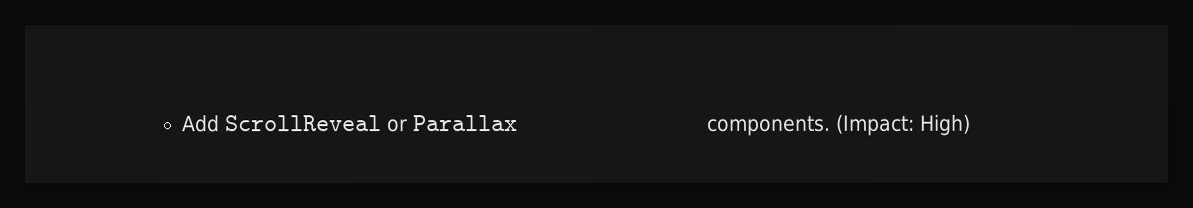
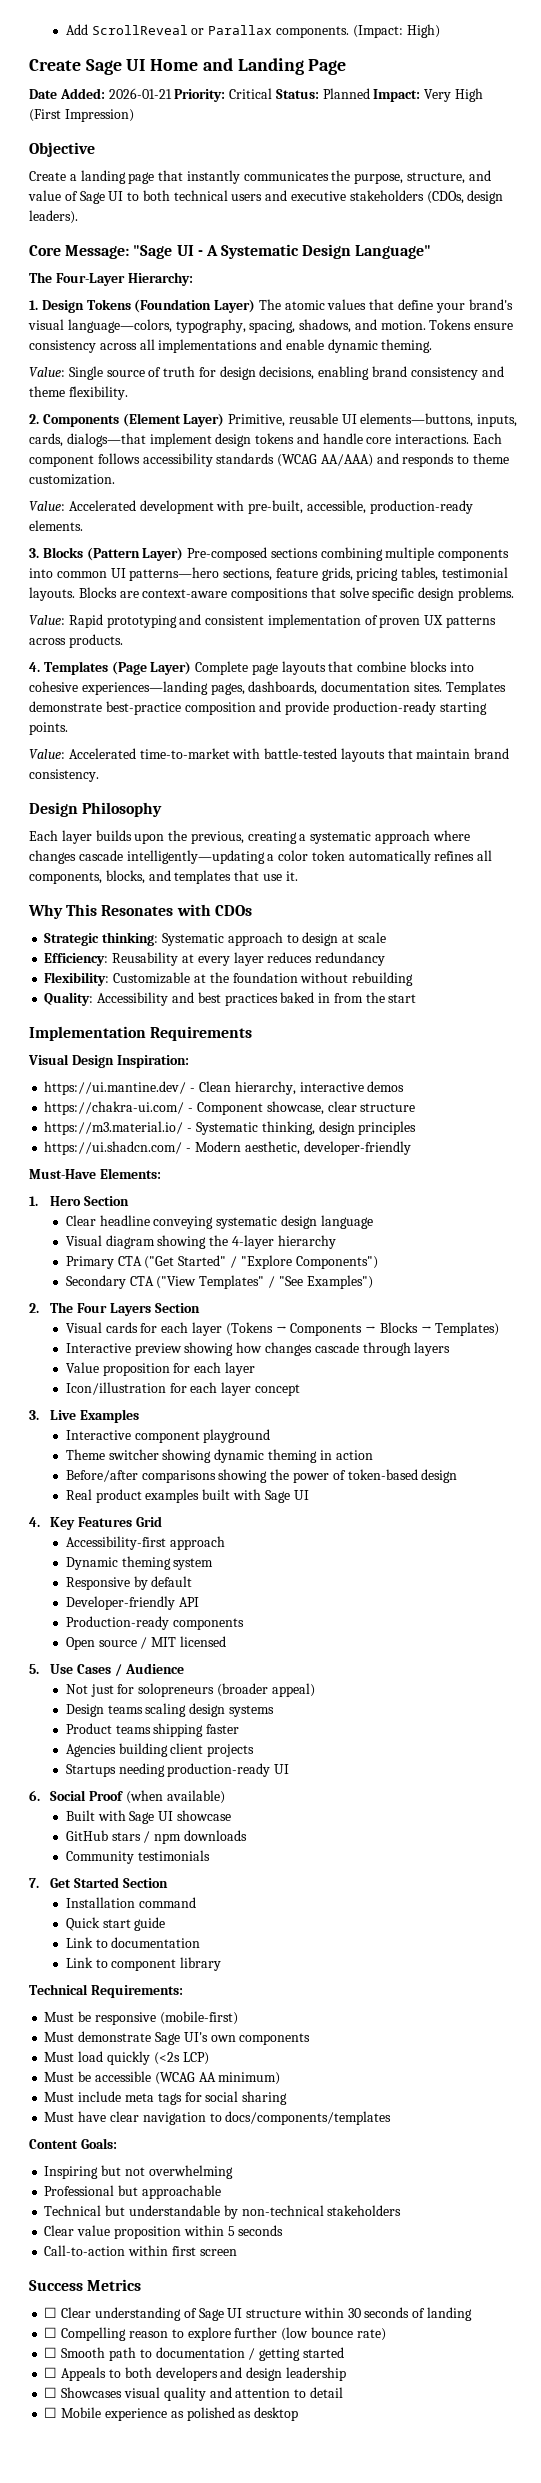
(972, 125) none -> [29,58,347,75] [29,88,484,102] [29,109,134,122] [29,142,95,157] [29,170,491,184] [28,190,504,204] [29,210,78,224] [29,244,432,259] [29,272,193,286] [29,299,513,313] [28,319,514,333] [29,339,433,353] [29,366,504,380] [29,386,128,400] [29,413,518,427] [29,433,503,447] [29,453,510,467] [29,474,115,485] [29,500,473,514] [29,520,83,531] [29,547,510,561] [29,567,509,581] [29,587,515,601] [29,614,497,628] [29,634,123,648] [29,661,474,675] [29,681,506,695] [29,701,487,715] [29,722,68,735] [29,748,510,762] [29,769,99,782] [29,802,163,817] [29,830,470,844] [29,850,493,864] [29,870,298,884] [28,904,252,919] [44,932,386,946] [44,952,386,966] [44,972,414,986] [44,992,417,1006] [29,1026,253,1041] [28,1054,189,1068] [44,1081,405,1095] [44,1101,416,1115] [44,1121,417,1135] [44,1141,411,1155] [29,1168,161,1179] [29,1196,130,1206] [65,1215,373,1229] [65,1235,336,1249] [65,1255,378,1269] [65,1275,373,1289] [29,1302,200,1316] [65,1322,500,1336] [65,1342,451,1356] [65,1362,256,1376] [65,1382,301,1396] [29,1409,140,1423] [65,1429,271,1443] [65,1449,373,1463] [65,1469,458,1483] [65,1489,309,1503] [29,1516,163,1530] [65,1536,225,1550] [65,1556,214,1570] [65,1576,193,1590] [65,1596,199,1610] [65,1616,244,1630] [65,1636,227,1650] [29,1663,184,1676] [65,1683,315,1697] [65,1703,275,1717] [65,1723,240,1737] [65,1743,255,1757] [65,1763,290,1777] [29,1790,225,1804] [65,1810,232,1824] [65,1830,248,1844] [65,1850,210,1864] [29,1877,169,1888] [65,1897,196,1908] [65,1917,166,1931] [65,1937,201,1948] [65,1957,222,1971] [29,1984,183,1998] [44,2011,238,2025] [44,2031,311,2045] [44,2051,209,2065] [44,2071,281,2085] [44,2091,288,2105] [44,2111,392,2125] [29,2138,117,2149] [44,2165,233,2179] [44,2185,221,2199] [44,2205,402,2219] [44,2225,284,2239] [44,2245,237,2256] [29,2279,142,2291] [44,2307,472,2321] [44,2327,386,2341] [44,2347,344,2361] [44,2367,346,2381] [44,2387,343,2401] [44,2407,299,2421] // Create Sage UI Home and Landing Page // Date Added: 2026-01-21 Priority: Critical Status: Planned Impact: Very High (First Impression) // Objective // Create a landing page that instantly communicates the purpose, structure, and value of Sage UI to both technical users and executive stakeholders (CDOs, design leaders). // Core Message: "Sage UI - A Systematic Design Language" // The Four-Layer Hierarchy: // 1. Design Tokens (Foundation Layer) The atomic values that define your brand's visual language—colors, typography, spacing, shadows, and motion. Tokens ensure consistency across all implementations and enable dynamic theming. // Value: Single source of truth for design decisions, enabling brand consistency and theme flexibility. // 2. Components (Element Layer) Primitive, reusable UI elements—buttons, inputs, cards, dialogs—that implement design tokens and handle core interactions. Each component follows accessibility standards (WCAG AA/AAA) and responds to theme customization. // Value: Accelerated development with pre-built, accessible, production-ready elements. // 3. Blocks (Pattern Layer) Pre-composed sections combining multiple components into common UI patterns—hero sections, feature grids, pricing tables, testimonial layouts. Blocks are context-aware compositions that solve specific design problems. // Value: Rapid prototyping and consistent implementation of proven UX patterns across products. // 4. Templates (Page Layer) Complete page layouts that combine blocks into cohesive experiences—landing pages, dashboards, documentation sites. Templates demonstrate best-practice composition and provide production-ready starting points. // Value: Accelerated time-to-market with battle-tested layouts that maintain brand consistency. // Design Philosophy // Each layer builds upon the previous, creating a systematic approach where changes cascade intelligently—updating a color token automatically refines all components, blocks, and templates that use it. // Why This Resonates with CDOs // Strategic thinking: Systematic approach to design at scale // Efficiency: Reusability at every layer reduces redundancy // Flexibility: Customizable at the foundation without rebuilding // Quality: Accessibility and best practices baked in from the start // Implementation Requirements // Visual Design Inspiration: // https://ui.mantine.dev/ - Clean hierarchy, interactive demos // https://chakra-ui.com/ - Component showcase, clear structure // https://m3.material.io/ - Systematic thinking, design principles // https://ui.shadcn.com/ - Modern aesthetic, developer-friendly // Must-Have Elements: // 1. Hero Section // Clear headline conveying systematic design language // Visual diagram showing the 4-layer hierarchy // Primary CTA ("Get Started" / "Explore Components") // Secondary CTA ("View Templates" / "See Examples") // 2. The Four Layers Section // Visual cards for each layer (Tokens → Components → Blocks → Templates) // Interactive preview showing how changes cascade through layers // Value proposition for each layer // Icon/illustration for each layer concept // 3. Live Examples // Interactive component playground // Theme switcher showing dynamic theming in action // Before/after comparisons showing the power of token-based design // Real product examples built with Sage UI // 4. Key Features Grid // Accessibility-first approach // Dynamic theming system // Responsive by default // Developer-friendly API // Production-ready components // Open source / MIT licensed // 5. Use Cases / Audience // Not just for solopreneurs (broader appeal) // Design teams scaling design systems // Product teams shipping faster // Agencies building client projects // Startups needing production-ready UI // 6. Social Proof (when available) // Built with Sage UI showcase // GitHub stars / npm downloads // Community testimonials // 7. Get Started Section // Installation command // Quick start guide // Link to documentation // Link to component library // Technical Requirements: // Must be responsive (mobile-first) // Must demonstrate Sage UI's own components // Must load quickly (<2s LCP) // Must be accessible (WCAG AA minimum) // Must include meta tags for social sharing // Must have clear navigation to docs/components/templates // Content Goals: // Inspiring but not overwhelming // Professional but approachable // Technical but understandable by non-technical stakeholders // Clear value proposition within 5 seconds // Call-to-action within first screen // Success Metrics // ☐ Clear understanding of Sage UI structure within 30 seconds of landing // ☐ Compelling reason to explore further (low bounce rate) // ☐ Smooth path to documentation / getting started // ☐ Appeals to both developers and design leadership // ☐ Showcases visual quality and attention to detail // ☐ Mobile experience as polished as desktop

